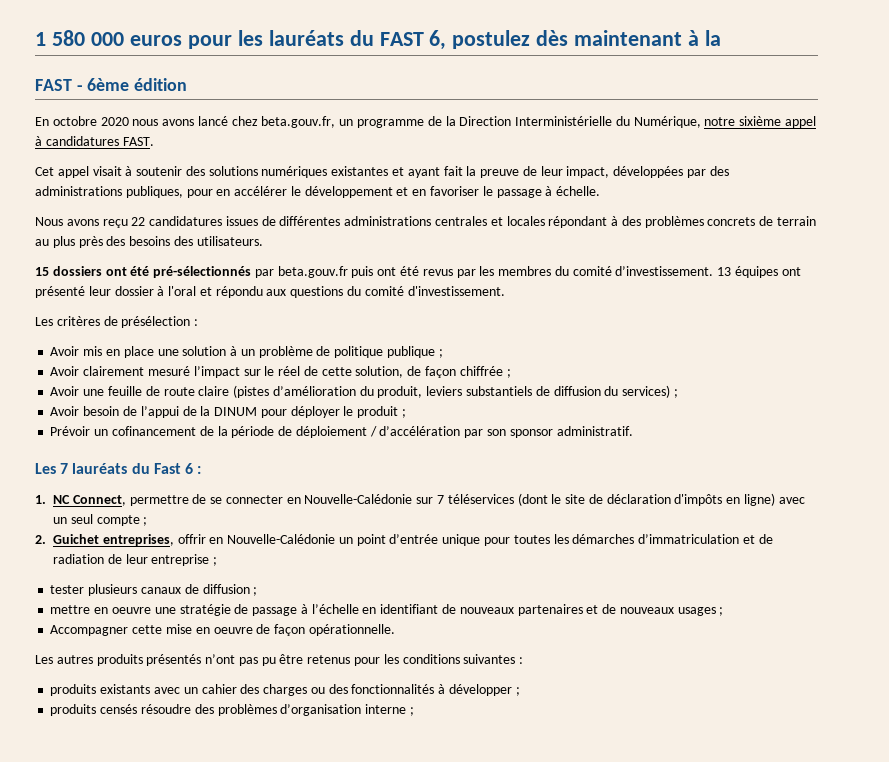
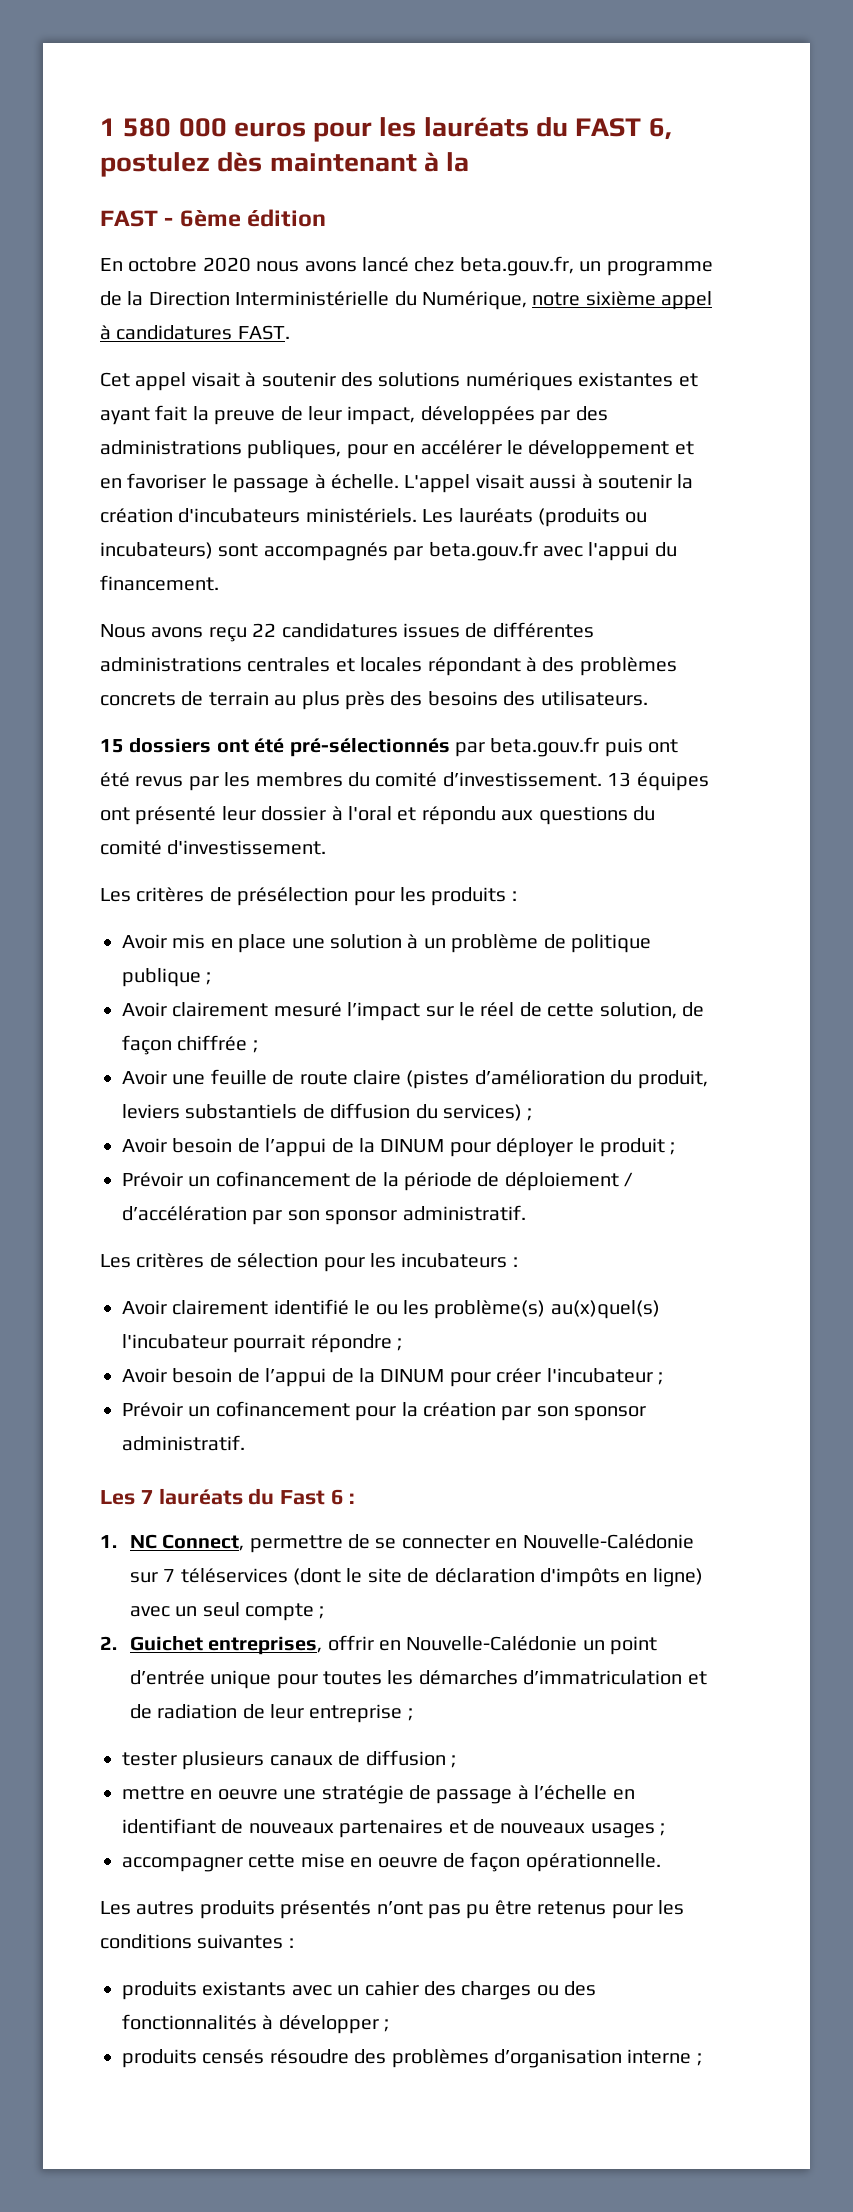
(601, 191) none -> [404,474,694,493] [100,508,648,527] [100,541,677,561] [100,575,219,591] L'appel visait aussi à soutenir la création d'incubateurs ministériels. Les lauréats (produits ou incubateurs) sont accompagnés par beta.gouv.fr avec l'appui du financement.
(191, 322) none -> [353,887,507,906] pour les produits
(633, 431) none -> [100,1253,518,1272] [122,1299,660,1319] [122,1334,403,1353] [122,1368,663,1387] [122,1401,647,1421] [122,1435,245,1451] // Les critères de sélection pour les incubateurs : // Avoir clairement identifié le ou les problème(s) au(x)quel(s) l'incubateur pourrait répondre ; // Avoir besoin de l’appui de la DINUM pour créer l'incubateur ; // Prévoir un cofinancement pour la création par son sponsor administratif.
[50,625,129,636] Accompagner -> [122,1857,243,1872] accompagner

